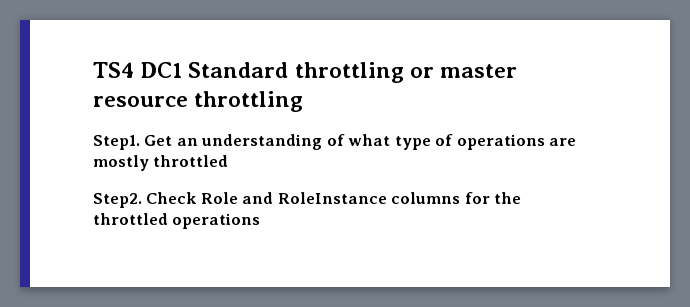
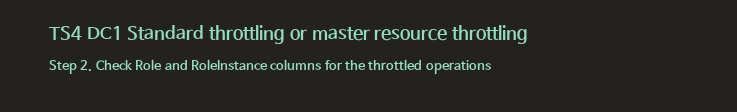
[93,134,577,150] [93,155,229,171] [93,193,142,208] Step1. Get an understanding of what type of operations are mostly throttled // Step2. -> [49,60,93,74] Step 2.

